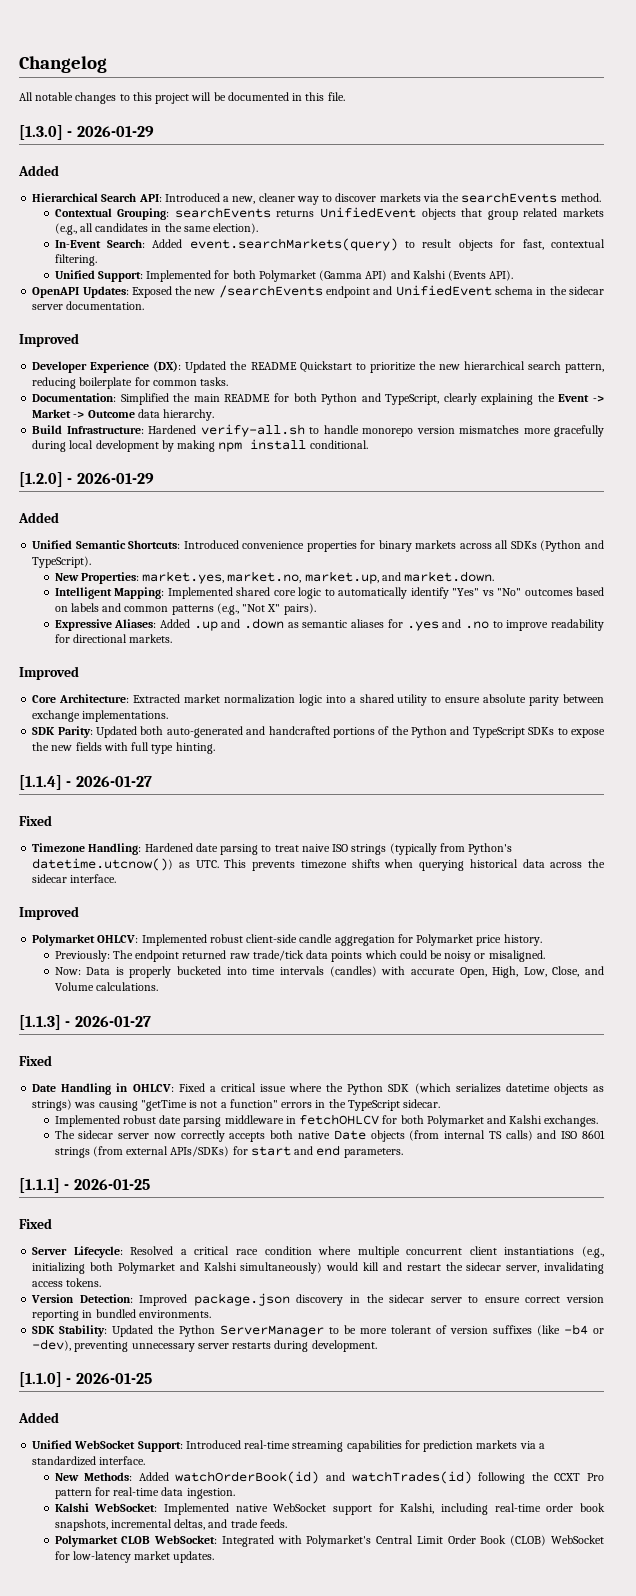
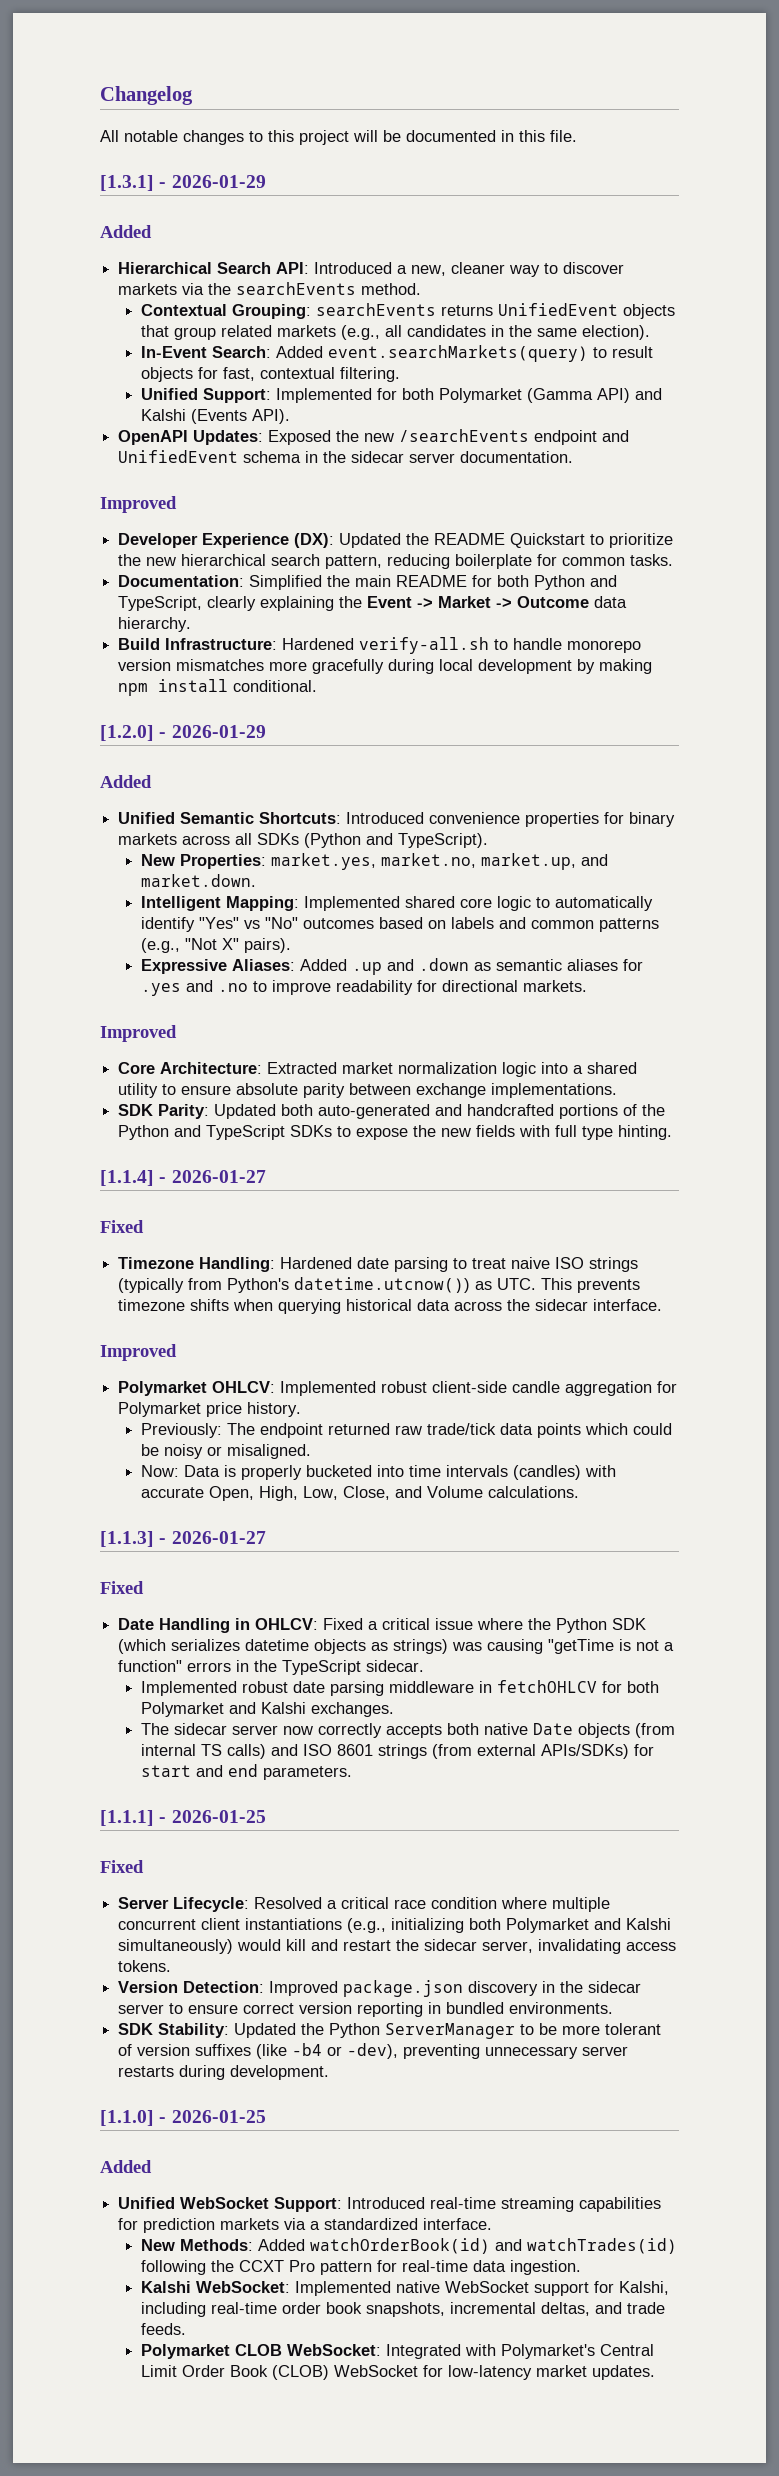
[19,125,63,140] [1.3.0] -> [100,175,154,191] [1.3.1]

